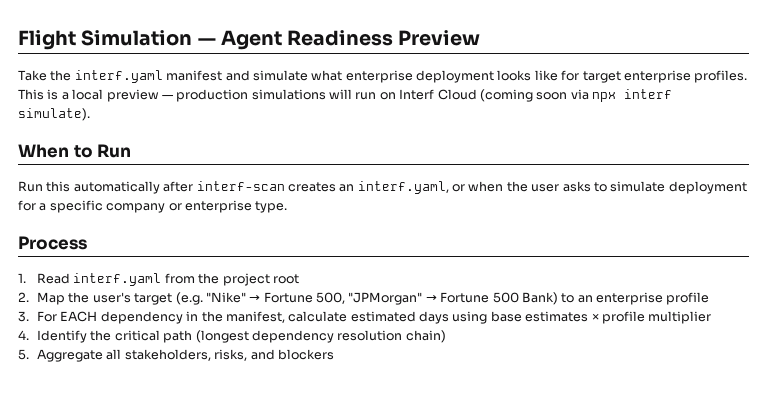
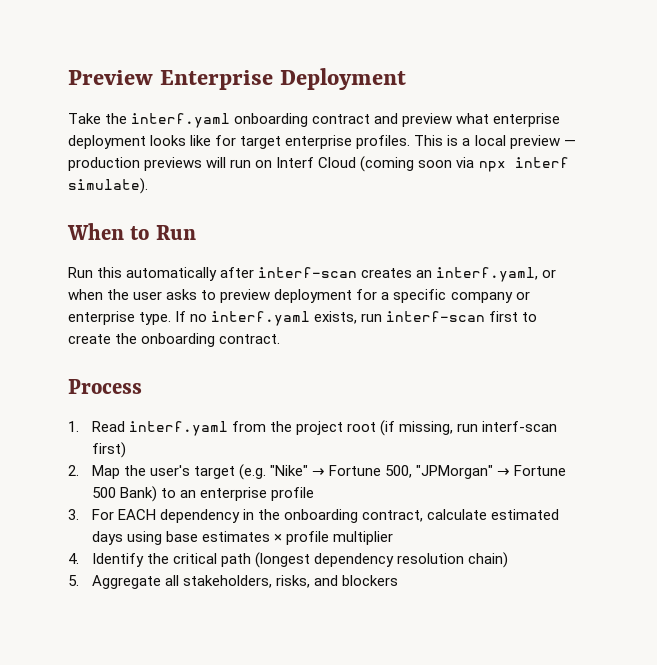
[18,30,394,50] Flight Simulation — Agent Readiness -> (68, 77) none
(481, 38) none -> [160,68,407,90] Enterprise Deployment
[166,70,308,81] manifest and simulate -> [234,113,453,127] onboarding contract and preview
[251,89,326,100] simulations -> [144,157,203,171] previews
[610,181,666,192] simulate -> [220,289,271,303] preview
(288, 207) none -> [175,311,538,326] [68,333,281,347] If no interf.yaml exists, run interf-scan first to create the onboarding contract.
(299, 279) none -> [379,420,558,436] [91,442,126,458] (if missing, run interf-scan first)
[225,311,285,323] manifest, -> [283,509,423,523] onboarding contract,

